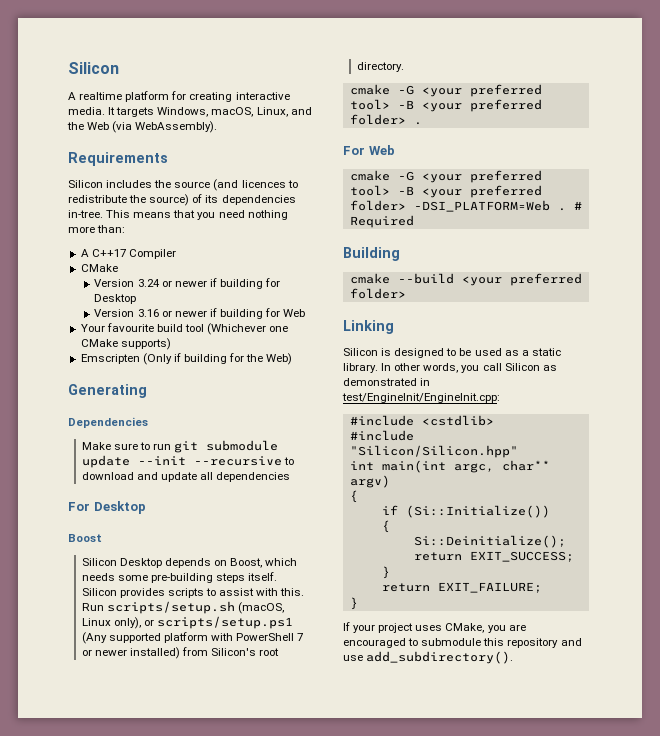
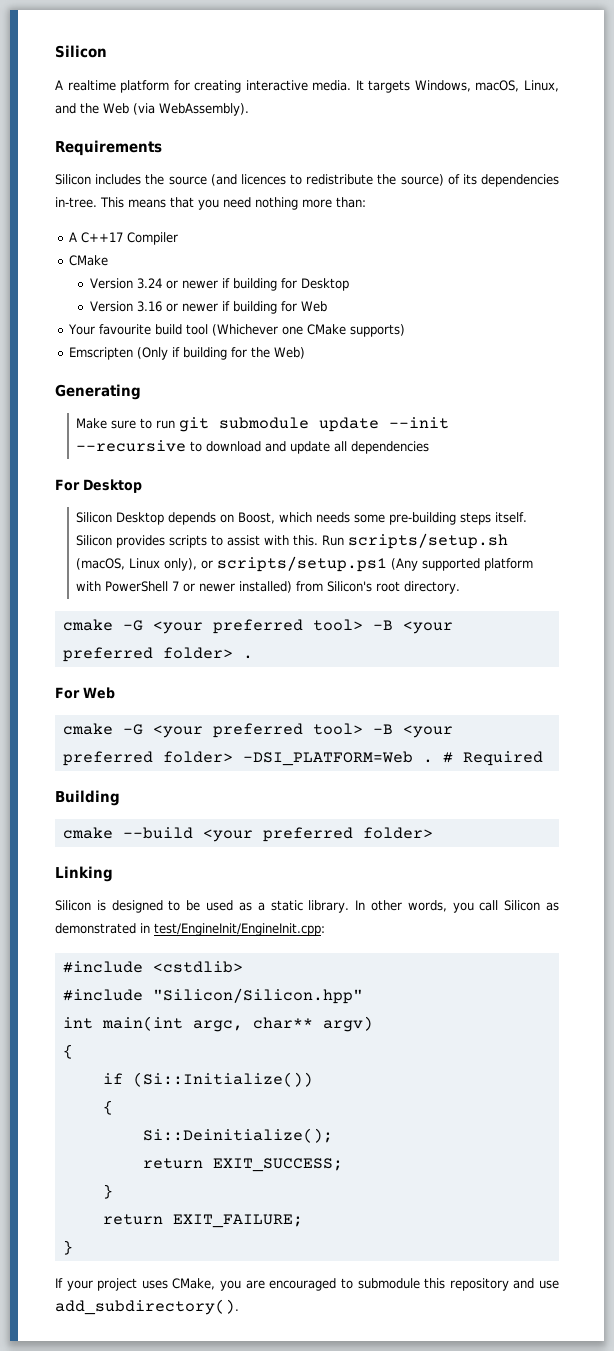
[68,417,148,428] // Dependencies -> (141, 392) none
[68,534,102,542] // Boost -> (142, 486) none

